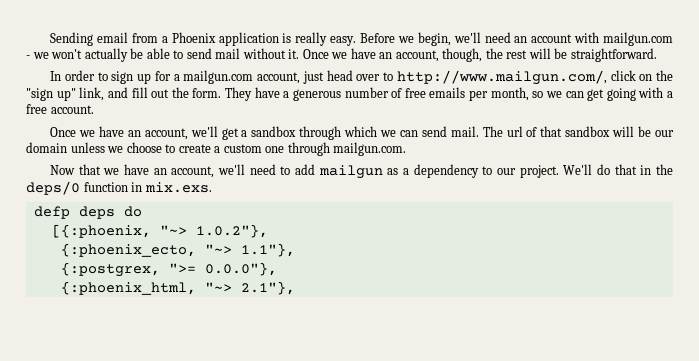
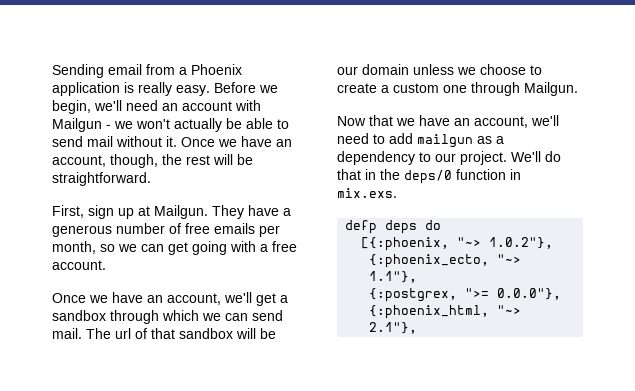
[602,32,673,46] mailgun.com -> [52,118,102,132] Mailgun
[50,70,673,85] [26,87,222,101] In order to sign up for a mailgun.com account, just head over to http://www.mailgun.com/, click on the "sign up" link, and fill out the form. -> [52,205,208,219] First, sign up at Mailgun.
[333,142,407,156] mailgun.com. -> [524,82,578,96] Mailgun.

